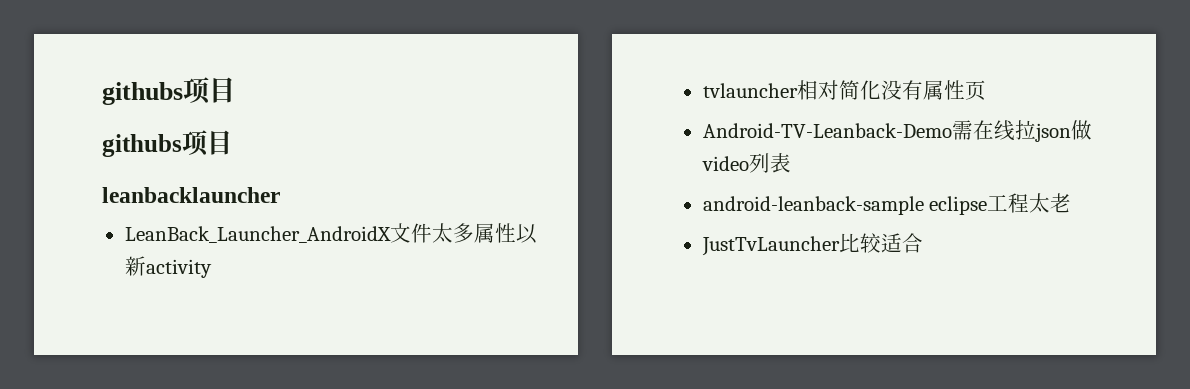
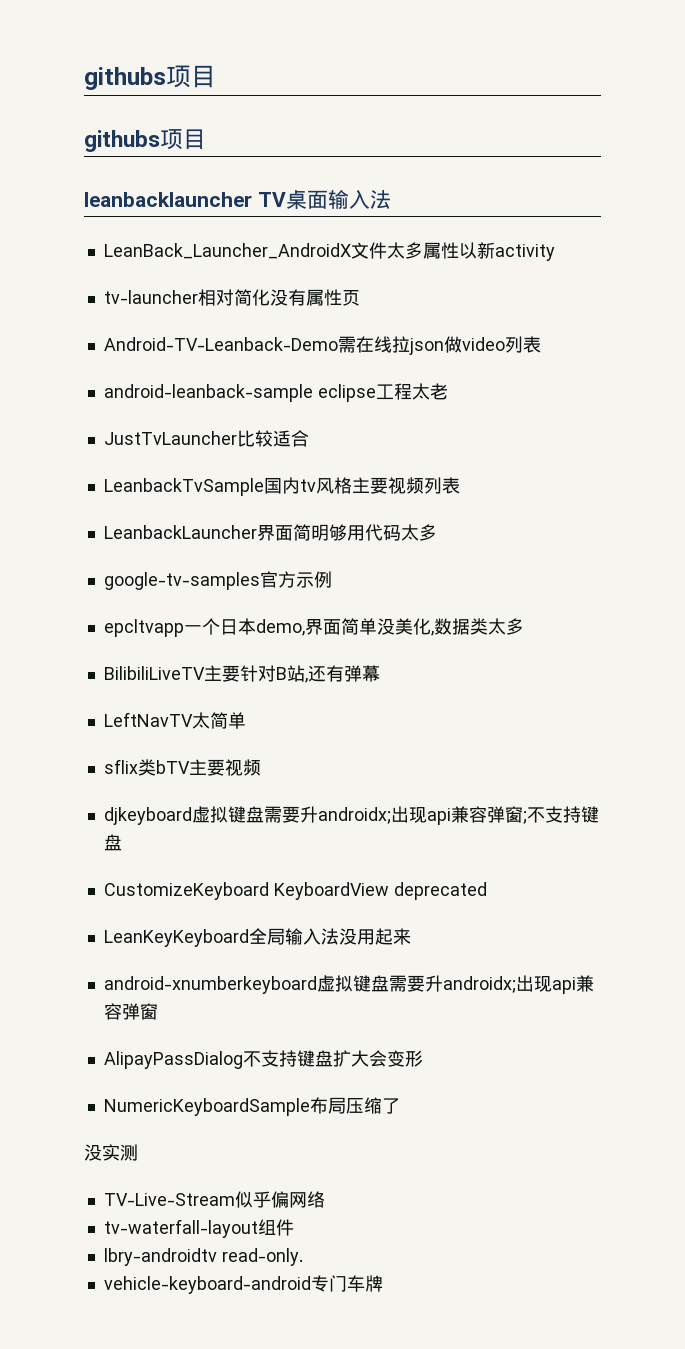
(280, 195) none -> [257,189,391,209] TV桌面输入法
[702,83,798,98] tvlauncher -> [103,290,198,304] tv-launcher
(923, 243) none -> [103,477,460,496] [103,524,437,541] [103,571,332,590] [103,618,524,637] [103,665,380,683] [103,712,246,729] [103,759,261,776] [103,806,599,825] [103,834,122,851] [103,882,487,900] [103,928,411,947] [103,975,594,994] [103,1003,158,1020] [103,1050,423,1069] [103,1097,400,1116] [84,1144,138,1161] [103,1191,325,1208] [103,1219,294,1238] [103,1248,303,1266] [103,1275,383,1294] // LeanbackTvSample国内tv风格主要视频列表 // LeanbackLauncher界面简明够用代码太多 // google-tv-samples官方示例 // epcltvapp一个日本demo,界面简单没美化,数据类太多 // BilibiliLiveTV主要针对B站,还有弹幕 // LeftNavTV太简单 // sflix类bTV主要视频 // djkeyboard虚拟键盘需要升androidx;出现api兼容弹窗;不支持键盘 // CustomizeKeyboard KeyboardView deprecated // LeanKeyKeyboard全局输入法没用起来 // android-xnumberkeyboard虚拟键盘需要升androidx;出现api兼容弹窗 // AlipayPassDialog不支持键盘扩大会变形 // NumericKeyboardSample布局压缩了 // 没实测 // TV-Live-Stream似乎偏网络 // tv-waterfall-layout组件 // lbry-androidtv read-only. // vehicle-keyboard-android专门车牌

